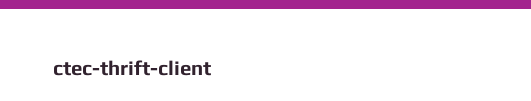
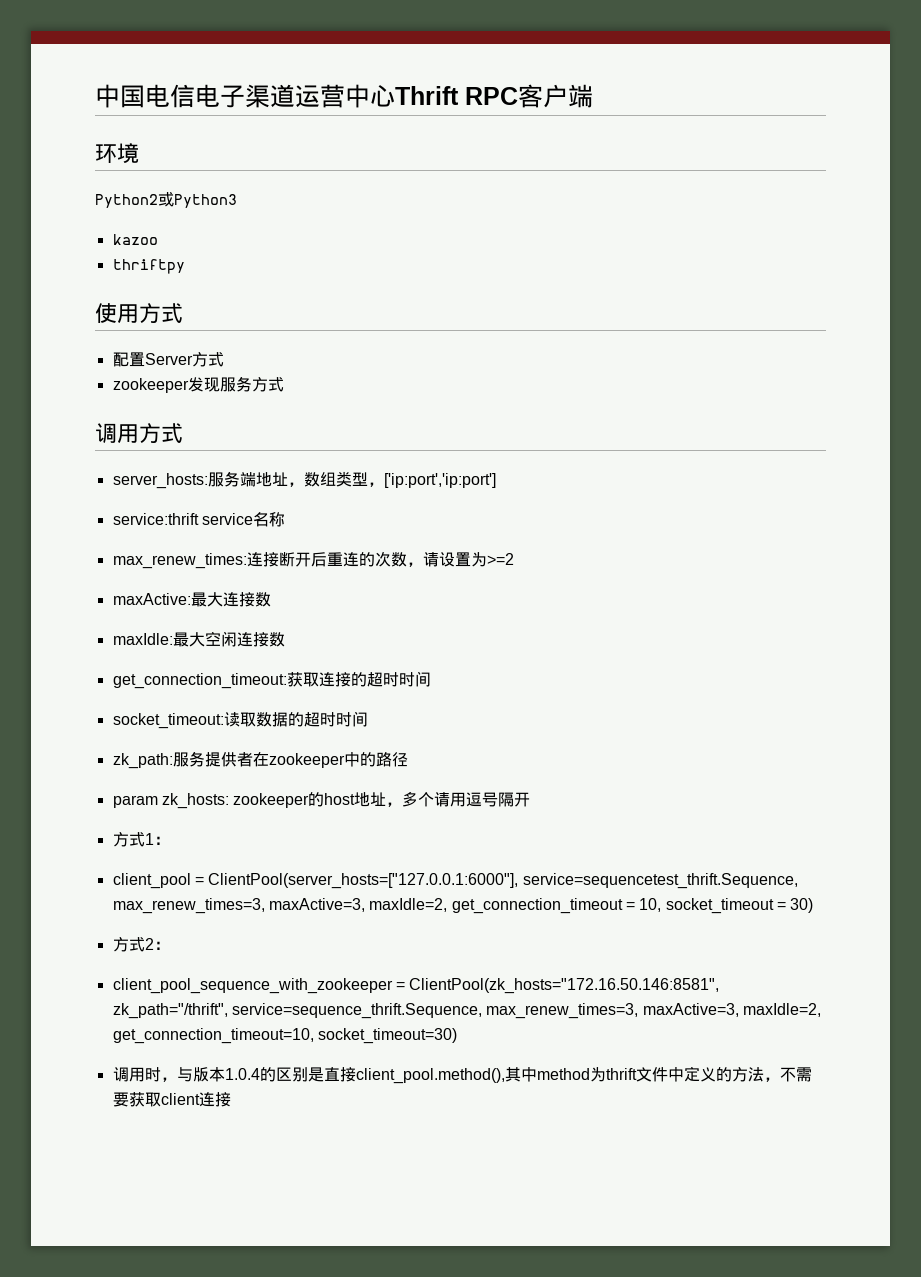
[53,60,211,76] ctec-thrift-client -> [95,84,593,108] [95,143,139,164] [95,192,237,208] [112,234,158,245] [112,259,185,274] [95,303,183,323] [112,352,224,367] [112,376,284,393] [95,423,183,443] [112,471,496,489] [112,512,285,527] [112,551,514,569] [112,592,271,607] [112,631,285,647] [112,671,431,689] [112,711,368,729] [112,751,408,769] [112,791,531,809] [112,832,170,847] [112,873,798,889] [112,898,814,914] [112,937,170,952] [112,978,720,994] [112,1003,821,1019] [112,1028,457,1044] [112,1066,812,1084] [112,1092,231,1107] 中国电信电子渠道运营中心Thrift RPC客户端 // 环境 // Python2或Python3 // kazoo // thriftpy // 使用方式 // 配置Server方式 // zookeeper发现服务方式 // 调用方式 // server_hosts:服务端地址，数组类型，['ip:port','ip:port'] // service:thrift service名称 // max_renew_times:连接断开后重连的次数，请设置为>=2 // maxActive:最大连接数 // maxIdle:最大空闲连接数 // get_connection_timeout:获取连接的超时时间 // socket_timeout:读取数据的超时时间 // zk_path:服务提供者在zookeeper中的路径 // param zk_hosts: zookeeper的host地址，多个请用逗号隔开 // 方式1： // client_pool = ClientPool(server_hosts=["127.0.0.1:6000"], service=sequencetest_thrift.Sequence, max_renew_times=3, maxActive=3, maxIdle=2, get_connection_timeout = 10, socket_timeout = 30) // 方式2： // client_pool_sequence_with_zookeeper = ClientPool(zk_hosts="172.16.50.146:8581", zk_path="/thrift", service=sequence_thrift.Sequence, max_renew_times=3, maxActive=3, maxIdle=2, get_connection_timeout=10, socket_timeout=30) // 调用时，与版本1.0.4的区别是直接client_pool.method(),其中method为thrift文件中定义的方法，不需要获取client连接

